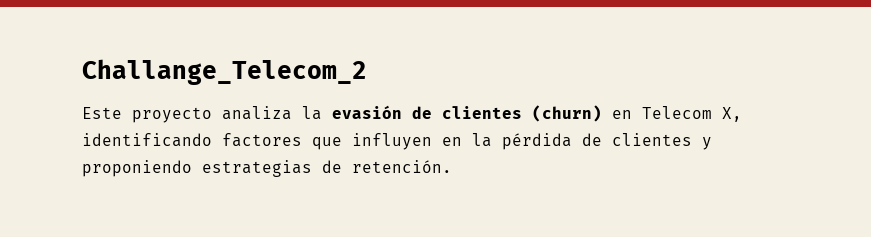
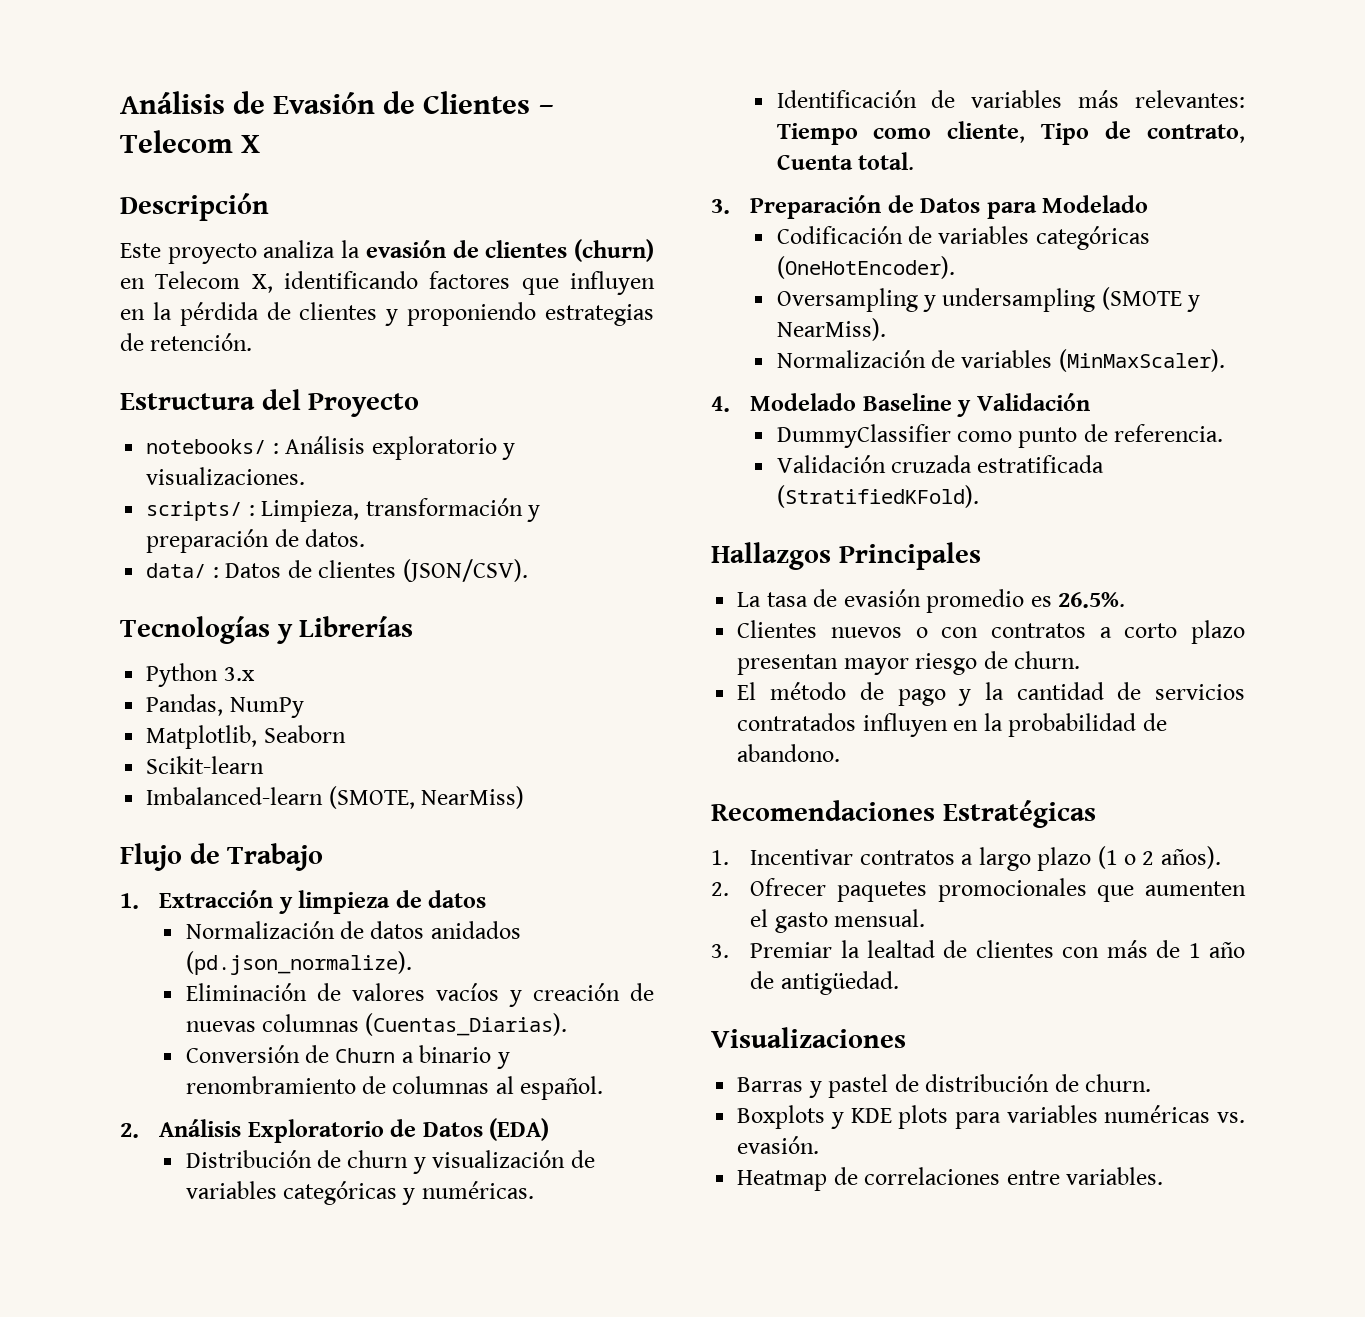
[82,59,367,85] Challange_Telecom_2 -> [120,91,554,114] [120,130,261,153] [120,193,269,221] Análisis de Evasión de Clientes – Telecom X // Descripción
(452, 166) none -> [120,389,420,417] [146,436,516,460] [146,467,306,485] [146,498,541,522] [146,529,366,553] [146,559,528,582] [120,616,414,644] [146,663,255,687] [146,694,304,718] [146,725,346,749] [146,756,265,774] [146,786,525,809] [120,843,324,871] [120,890,487,914] [185,921,521,939] [185,951,412,975] [185,983,654,1007] [185,1013,568,1036] [185,1045,510,1069] [185,1076,604,1100] [120,1118,550,1143] [185,1150,595,1174] [185,1181,534,1205] [776,90,1245,108] [776,121,1245,145] [776,152,914,170] [711,195,1149,219] [776,226,1150,250] [776,256,955,279] [776,287,1201,312] [776,318,886,341] [776,349,1225,372] [711,393,1090,417] [776,424,1224,448] [776,455,1105,473] [776,485,979,508] [711,542,981,570] [737,589,1126,613] [737,620,1245,644] [737,651,1081,675] [737,682,1245,706] [737,713,1167,737] [737,744,841,762] [711,800,1096,828] [711,846,1221,871] [711,878,1246,902] [750,909,926,933] [711,940,1245,958] [750,971,899,995] [711,1027,906,1048] [737,1074,1152,1098] [737,1105,1245,1129] [737,1136,820,1154] [737,1167,1164,1191] // Estructura del Proyecto // notebooks/ : Análisis exploratorio y visualizaciones. // scripts/ : Limpieza, transformación y preparación de datos. // data/ : Datos de clientes (JSON/CSV). // Tecnologías y Librerías // Python 3.x // Pandas, NumPy // Matplotlib, Seaborn // Scikit-learn // Imbalanced-learn (SMOTE, NearMiss) // Flujo de Trabajo // 1. Extracción y limpieza de datos // Normalización de datos anidados (pd.json_normalize). // Eliminación de valores vacíos y creación de nuevas columnas (Cuentas_Diarias). // Conversión de Churn a binario y renombramiento de columnas al español. // 2. Análisis Exploratorio de Datos (EDA) // Distribución de churn y visualización de variables categóricas y numéricas. // Identificación de variables más relevantes: Tiempo como cliente, Tipo de contrato, Cuenta total. // 3. Preparación de Datos para Modelado // Codificación de variables categóricas (OneHotEncoder). // Oversampling y undersampling (SMOTE y NearMiss). // Normalización de variables (MinMaxScaler). // 4. Modelado Baseline y Validación // DummyClassifier como punto de referencia. // Validación cruzada estratificada (StratifiedKFold). // Hallazgos Principales // La tasa de evasión promedio es 26.5%. // Clientes nuevos o con contratos a corto plazo presentan mayor riesgo de churn. // El método de pago y la cantidad de servicios contratados influyen en la probabilidad de abandono. // Recomendaciones Estratégicas // 1. Incentivar contratos a largo plazo (1 o 2 años). // 2. Ofrecer paquetes promocionales que aumenten el gasto mensual. // 3. Premiar la lealtad de clientes con más de 1 año de antigüedad. // Visualizaciones // Barras y pastel de distribución de churn. // Boxplots y KDE plots para variables numéricas vs. evasión. // Heatmap de correlaciones entre variables.

